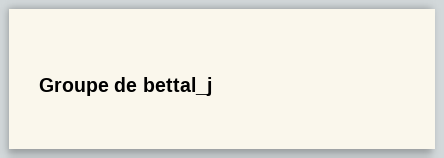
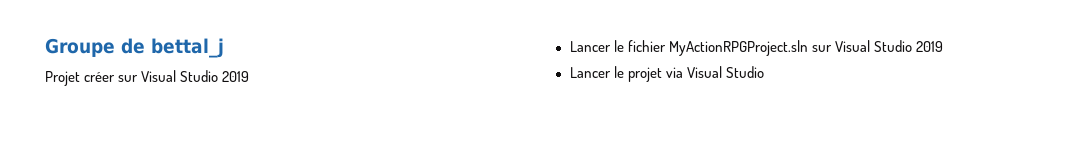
(212, 86) none -> [45,70,250,86] [569,40,943,56] [569,66,764,82] // Projet créer sur Visual Studio 2019 // Lancer le fichier MyActionRPGProject.sln sur Visual Studio 2019 // Lancer le projet via Visual Studio

